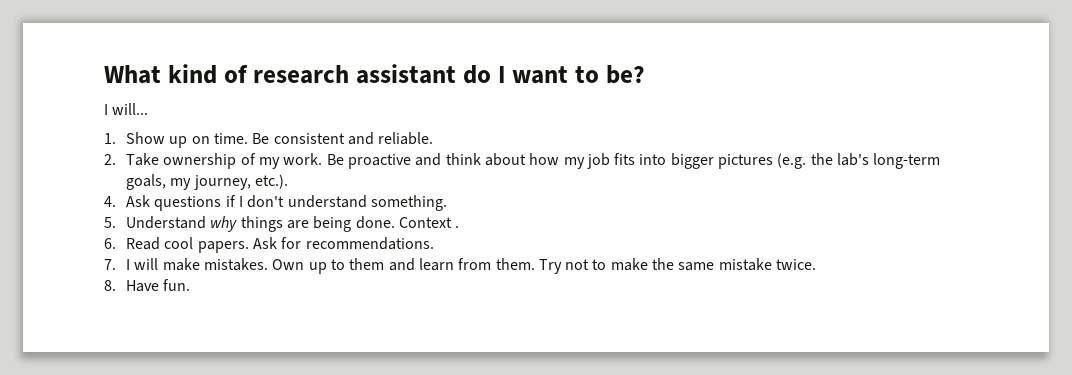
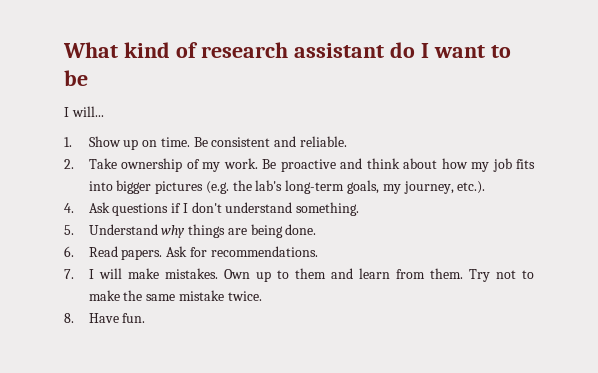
[605,65,645,84] be? -> [64,70,88,86] be
[398,217,460,228] Context . -> (317, 229) none
[164,237,194,249] cool -> (118, 251) none

